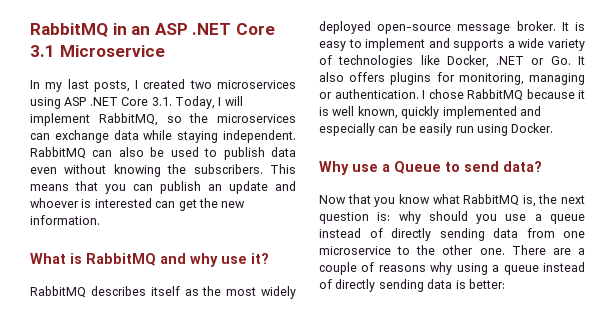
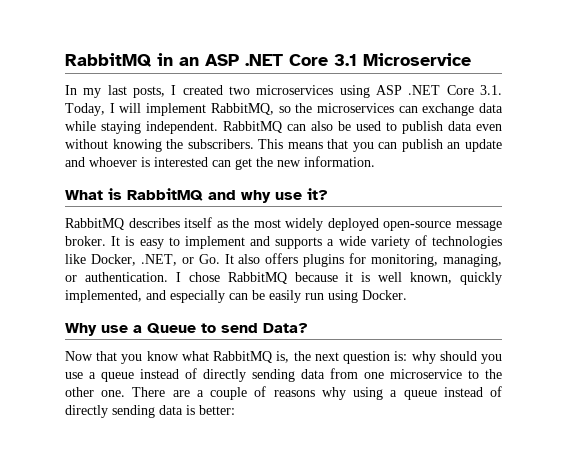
[496,56,525,65] .NET -> [140,254,177,266] .NET,
[529,73,585,85] managing -> [443,254,503,267] managing,
[442,106,517,119] implemented -> [65,290,142,303] implemented,
[503,161,542,172] data? -> [263,323,308,333] Data?

